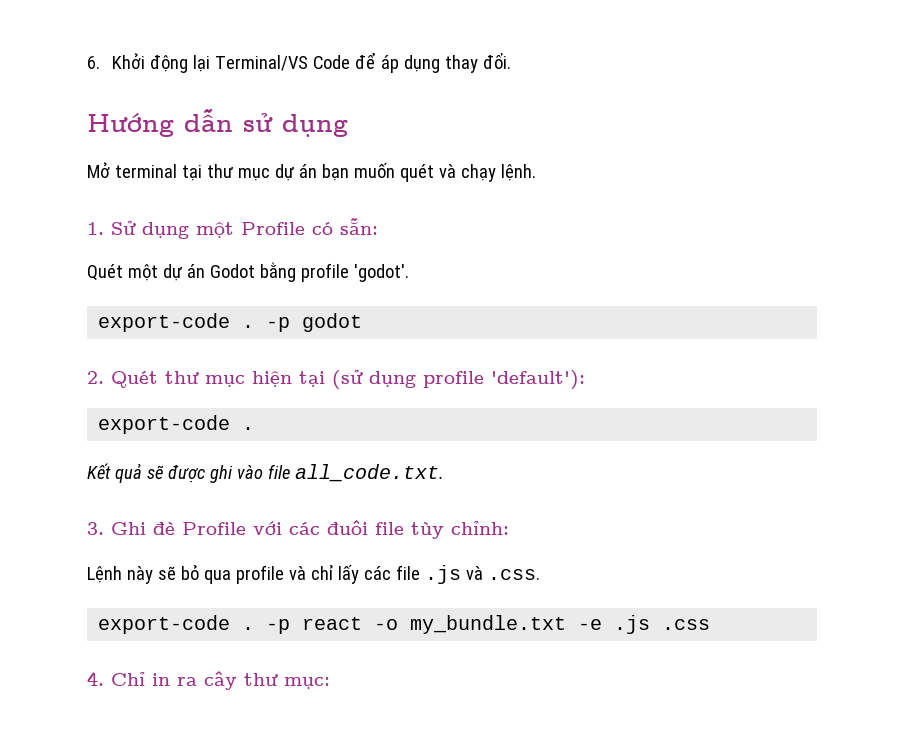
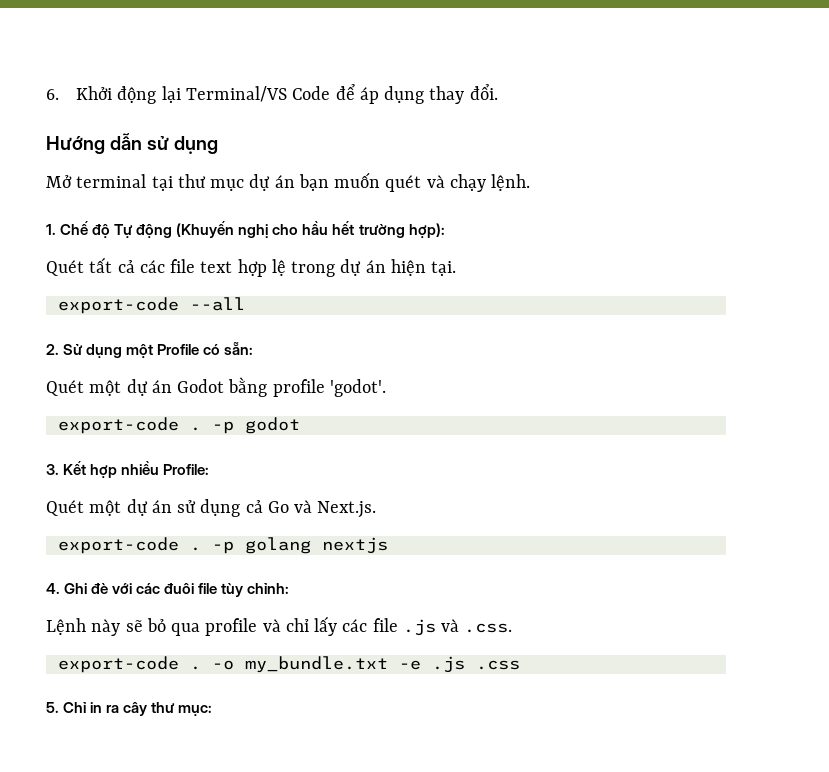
(104, 228) none -> [60,221,445,239] [46,257,457,277] [57,297,245,314] [46,344,59,355] Chế độ Tự động (Khuyến nghị cho hầu hết trường hợp): // Quét tất cả các file text hợp lệ trong dự án hiện tại. // export-code --all // 2.
[87,370,585,390] [98,415,255,434] [87,463,444,483] [87,522,104,535] 2. Quét thư mục hiện tại (sử dụng profile 'default'): // export-code . // Kết quả sẽ được ghi vào file all_code.txt. // 3. -> [46,461,210,479] [46,499,377,518] [57,537,388,554] [46,583,60,594] 3. Kết hợp nhiều Profile: // Quét một dự án sử dụng cả Go và Next.js. // export-code . -p golang nextjs // 4.
[182,522,246,535] Profile -> (109, 588) none
[266,617,363,634] -p react -> (201, 668) none
[87,671,104,686] 4. -> [46,702,59,713] 5.

